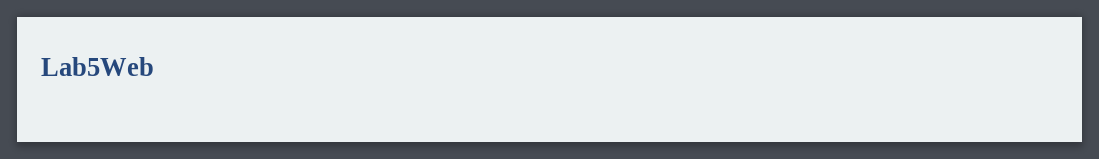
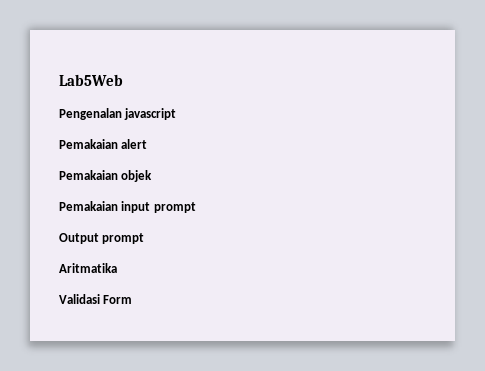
(154, 66) none -> [59,108,177,120] [59,139,148,149] [59,170,153,182] [59,201,196,213] [59,233,145,244] [59,263,117,273] [59,294,133,304] // Pengenalan javascript // Pemakaian alert // Pemakaian objek // Pemakaian input prompt // Output prompt // Aritmatika // Validasi Form

